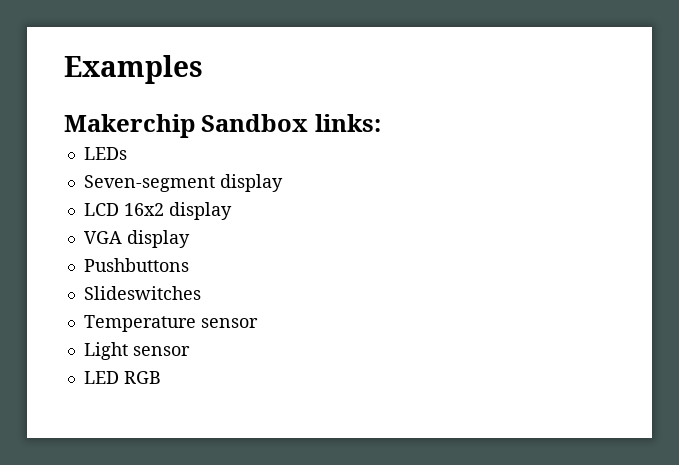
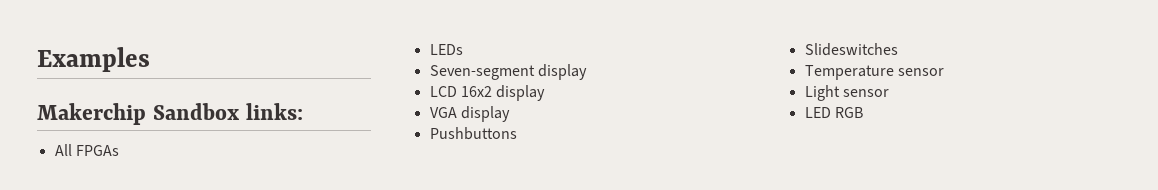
(381, 123) none -> [54,144,119,156] // All FPGAs

